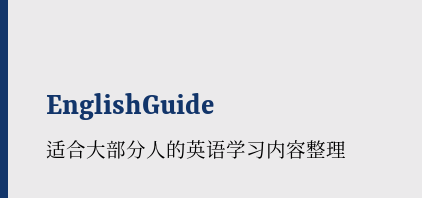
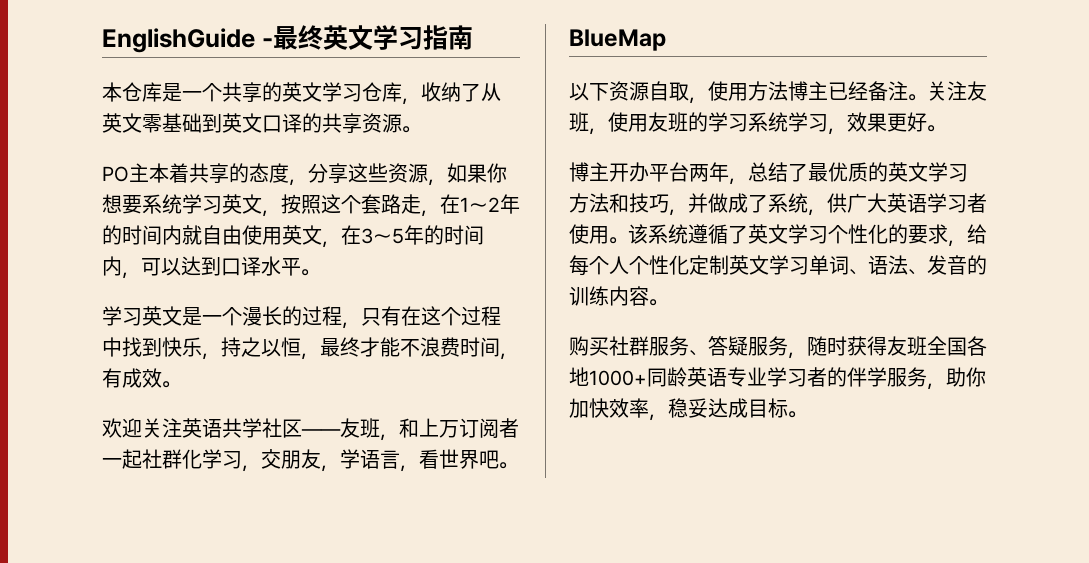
[46,140,346,159] // 适合大部分人的英语学习内容整理 -> [261,25,473,50] [102,82,501,105] [102,113,421,134] [102,163,507,186] [102,194,520,217] [102,225,484,248] [102,256,320,279] [102,306,501,329] [102,337,519,360] [102,368,181,388] [102,418,519,441] [102,449,518,472] [569,29,666,51] [569,81,987,104] [569,112,946,135] [569,162,968,185] [569,193,987,216] [569,224,987,247] [569,255,987,276] [569,286,668,306] [569,336,987,359] [569,367,986,390] [569,398,807,421] -最终英文学习指南 // 本仓库是一个共享的英文学习仓库，收纳了从英文零基础到英文口译的共享资源。 // PO主本着共享的态度，分享这些资源，如果你想要系统学习英文，按照这个套路走，在1～2年的时间内就自由使用英文，在3～5年的时间内，可以达到口译水平。 // 学习英文是一个漫长的过程，只有在这个过程中找到快乐，持之以恒，最终才能不浪费时间，有成效。 // 欢迎关注英语共学社区——友班，和上万订阅者一起社群化学习，交朋友，学语言，看世界吧。 // BlueMap // 以下资源自取，使用方法博主已经备注。关注友班，使用友班的学习系统学习，效果更好。 // 博主开办平台两年，总结了最优质的英文学习方法和技巧，并做成了系统，供广大英语学习者使用。该系统遵循了英文学习个性化的要求，给每个人个性化定制英文学习单词、语法、发音的训练内容。 // 购买社群服务、答疑服务，随时获得友班全国各地1000+同龄英语专业学习者的伴学服务，助你加快效率，稳妥达成目标。

